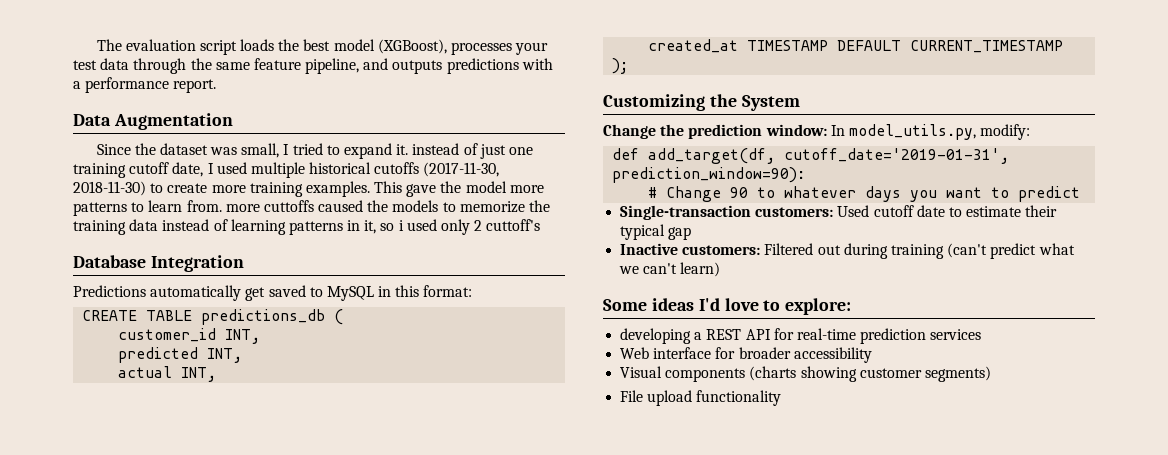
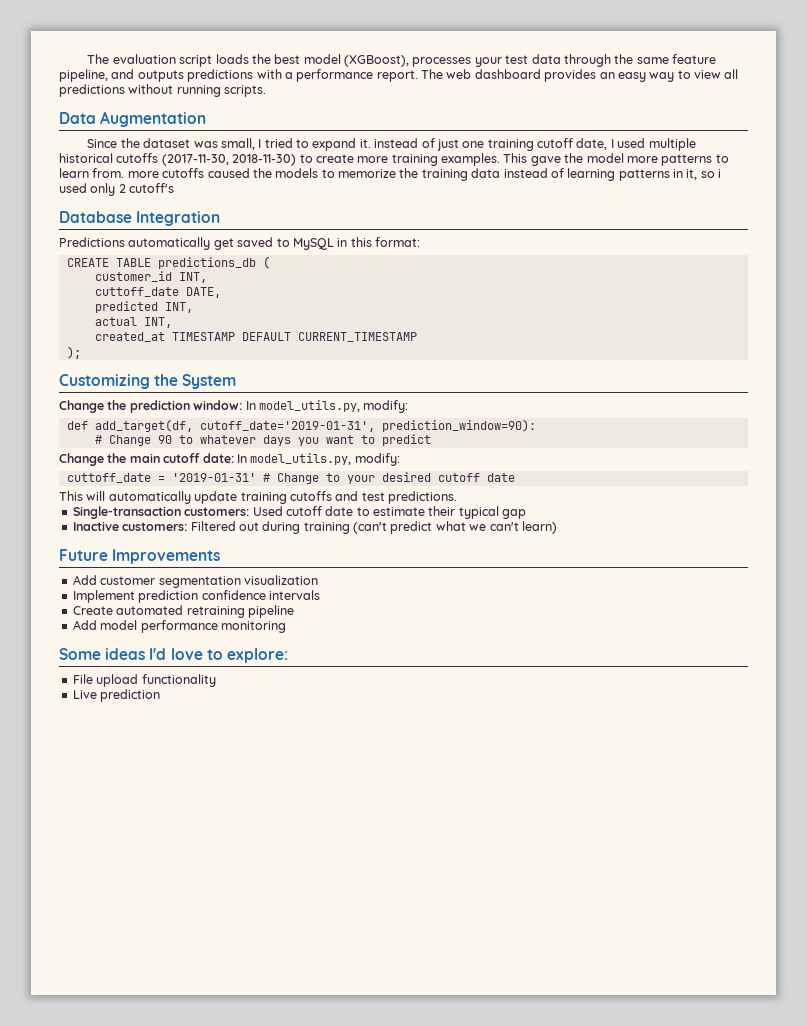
(217, 86) none -> [421,69,739,82] [59,84,267,97] The web dashboard provides an easy way to view all predictions without running scripts.
[263,200,314,212] cuttoffs -> [162,168,205,178] cutoffs
[486,219,541,231] cuttoff's -> [129,183,175,193] cutoff's
(261, 336) none -> [94,287,221,298] // cuttoff_date DATE,
(1081, 194) none -> [59,453,400,466] [66,472,515,484] [59,491,457,504] // Change the main cutoff date: In model_utils.py, modify: // cuttoff_date = '2019-01-31' # Change to your desired cutoff date // This will automatically update training cutoffs and test predictions.
(721, 269) none -> [59,549,221,564] [72,575,318,588] [72,590,320,603] [72,605,294,618] [72,620,286,633] // Future Improvements // Add customer segmentation visualization // Implement prediction confidence intervals // Create automated retraining pipeline // Add model performance monitoring
[620,328,982,344] [620,347,872,363] [620,366,991,382] // developing a REST API for real-time prediction services // Web interface for broader accessibility // Visual components (charts showing customer segments) -> (288, 655) none
(782, 398) none -> [72,689,161,702] // Live prediction

